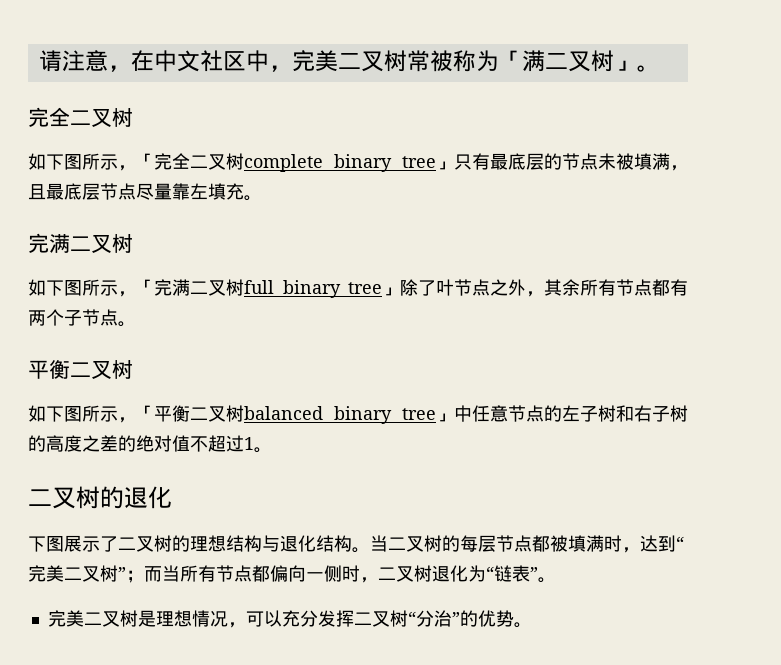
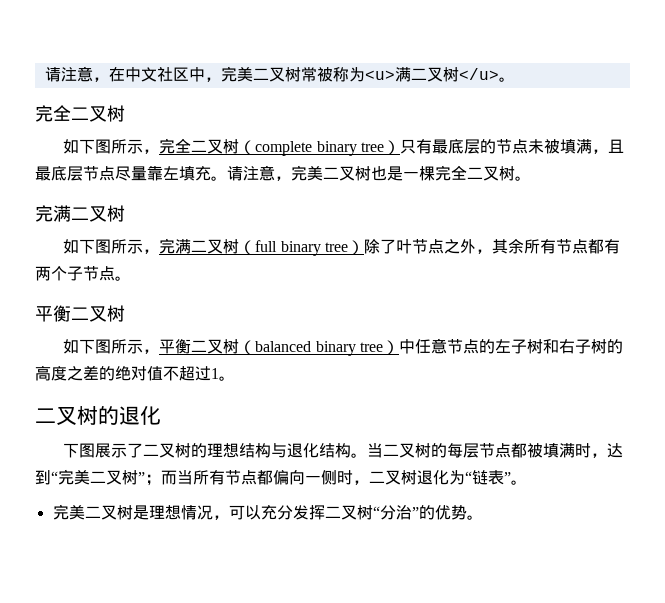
[498,50,637,72] 「满二叉树」 -> [364,67,499,82] <u>满二叉树</u>
[136,153,244,170] 「完全二叉树 -> [159,138,256,155] 完全二叉树（
[436,161,454,170] 」 -> [384,140,401,155] ）
(262, 198) none -> [227,165,531,181] 请注意，完美二叉树也是一棵完全二叉树。
[136,279,244,296] 「完满二叉树 -> [159,238,256,255] 完满二叉树（
[382,287,400,296] 」 -> [348,240,365,255] ）
[136,405,244,422] 「平衡二叉树 -> [159,339,256,355] 平衡二叉树（
[436,413,454,422] 」 -> [383,340,400,355] ）

